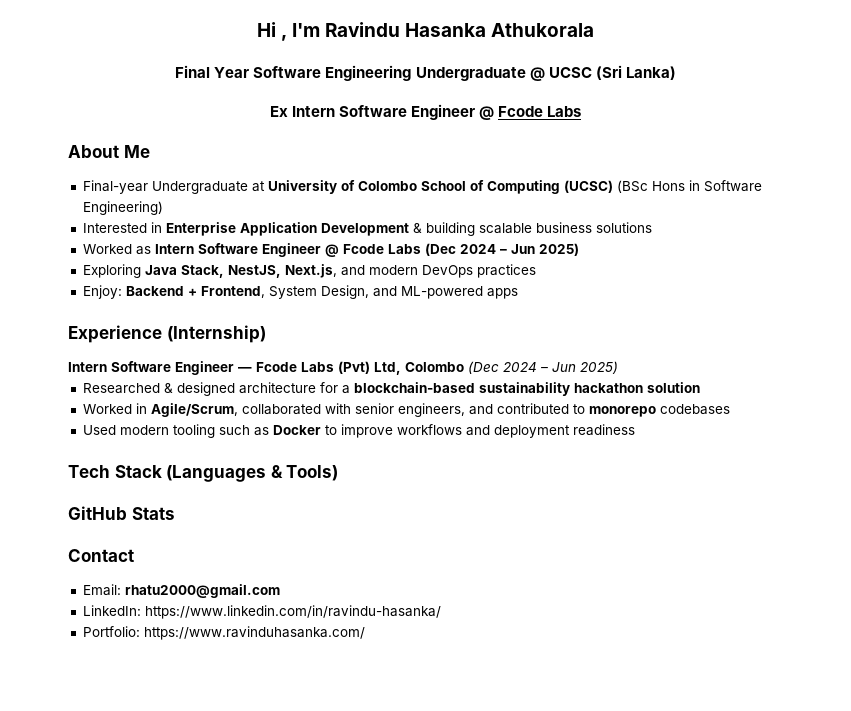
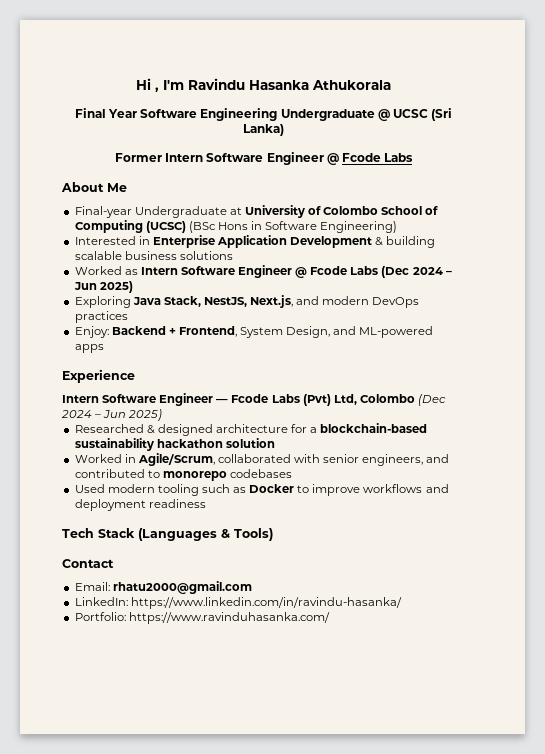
[269,106,288,117] Ex -> [114,153,162,162] Former
[166,325,266,343] (Internship) -> (135, 376) none
[68,506,175,520] // GitHub Stats -> (273, 534) none

